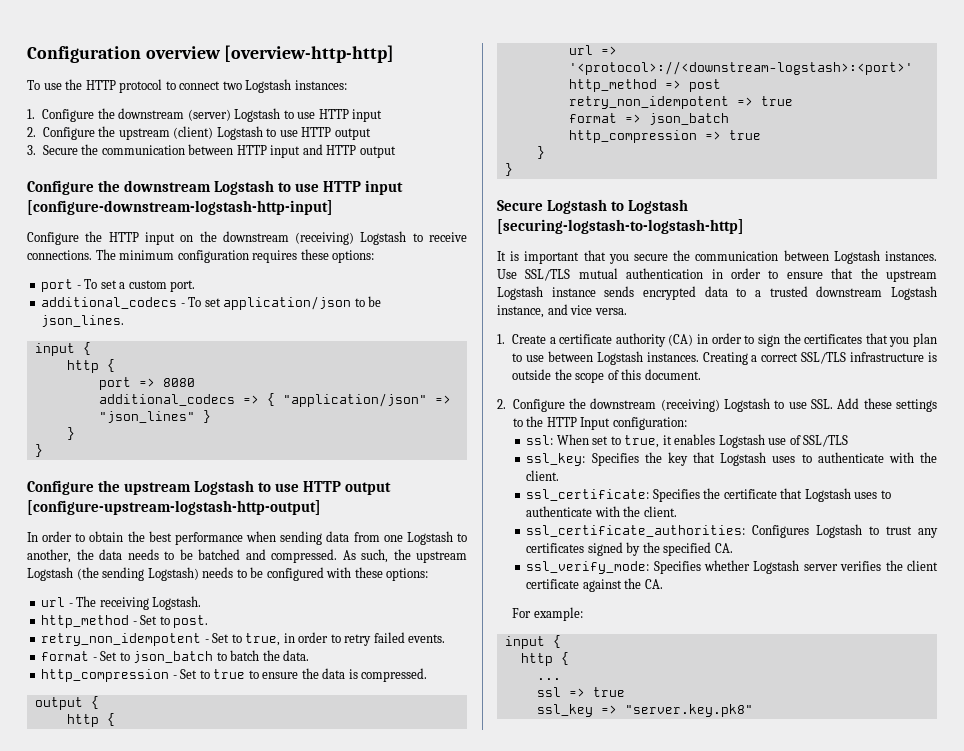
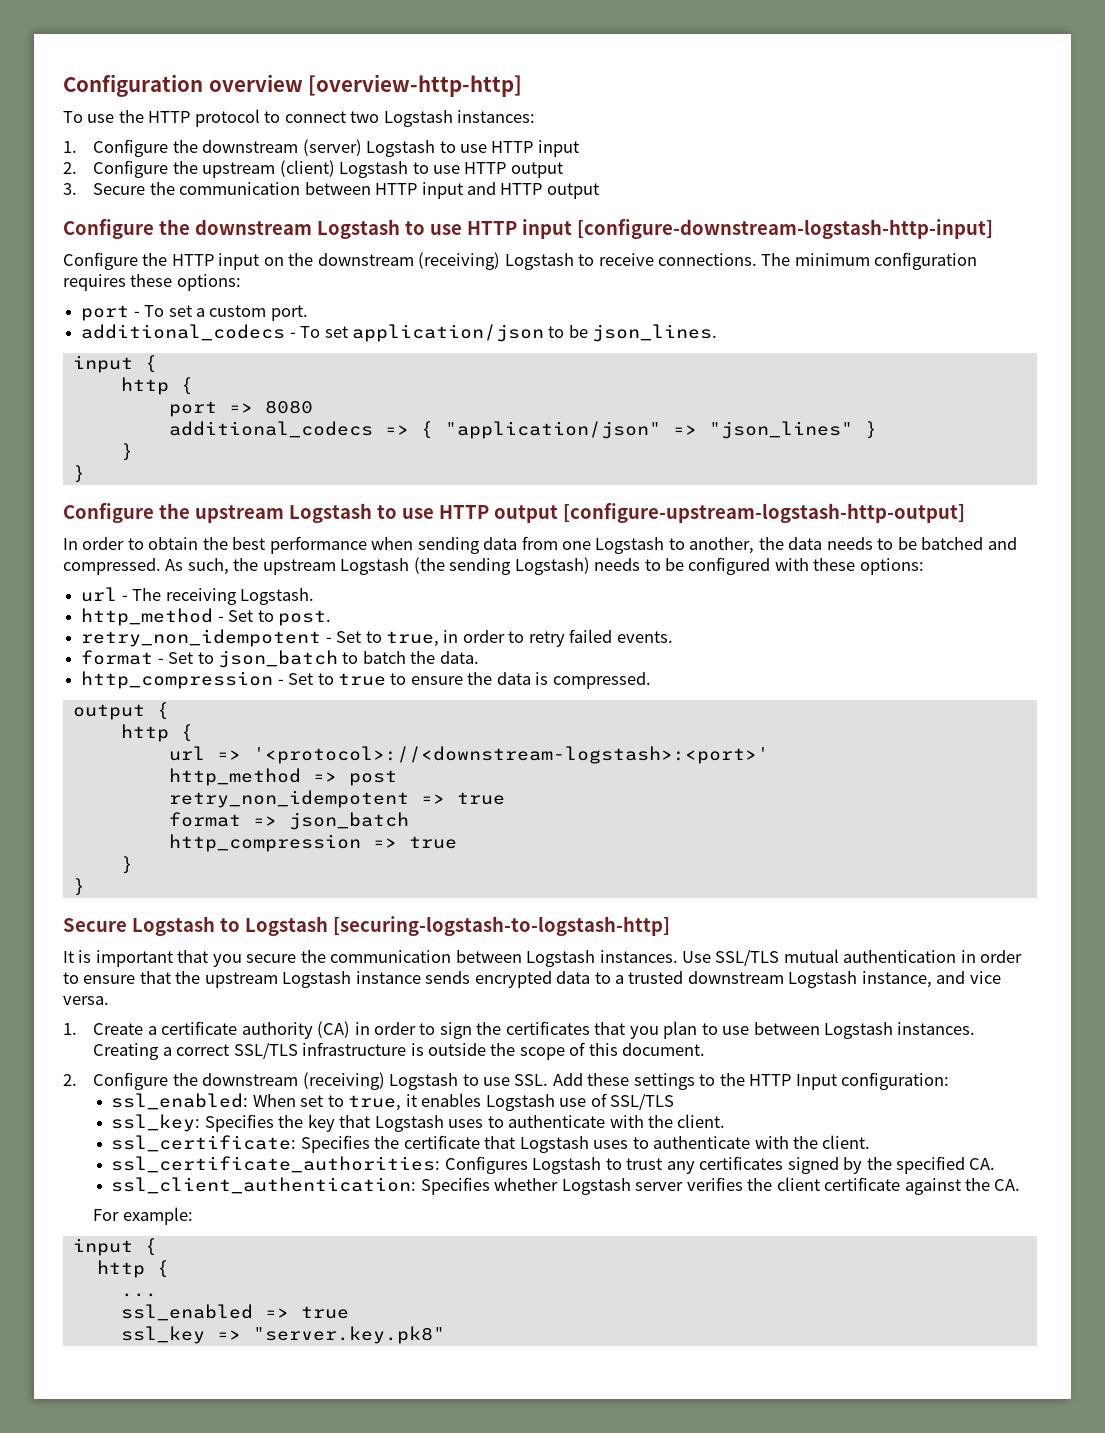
[526,435,554,445] ssl: -> [111,1093,249,1110] ssl_enabled:
[526,561,650,574] ssl_verify_mode: -> [111,1177,417,1194] ssl_client_authentication:
[536,687,561,697] ssl -> [120,1304,253,1321] ssl_enabled

